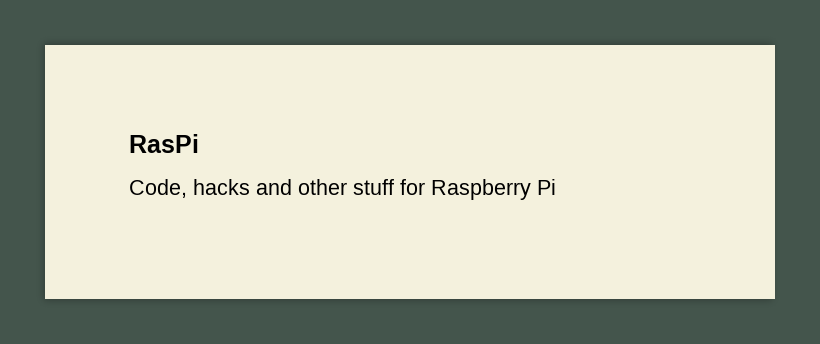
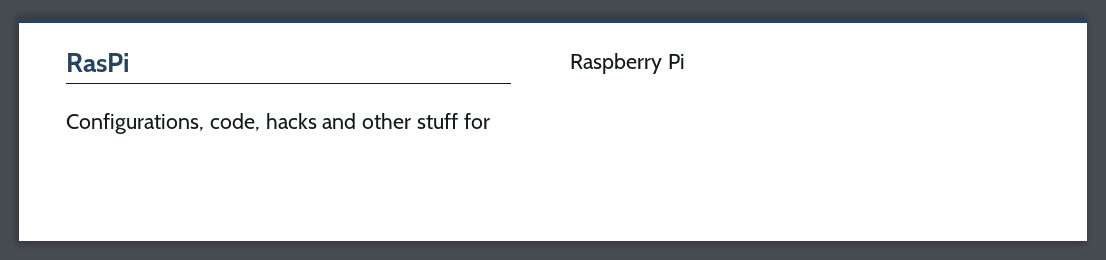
[129,179,187,198] Code, -> [66,113,260,134] Configurations, code,

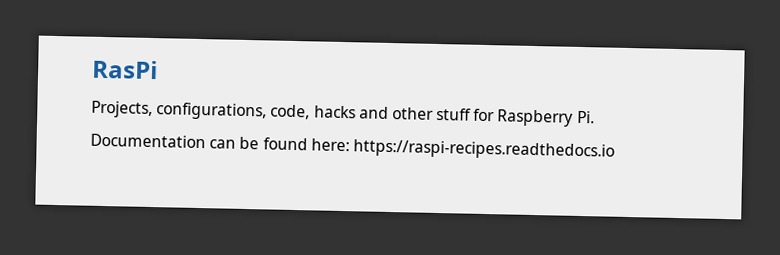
[66,113,204,134] Configurations, -> [91,100,268,121] Projects, configurations,
[667,54,685,69] Pi -> [576,110,595,124] [90,133,615,161] Pi. // Documentation can be found here: https://raspi-recipes.readthedocs.io

